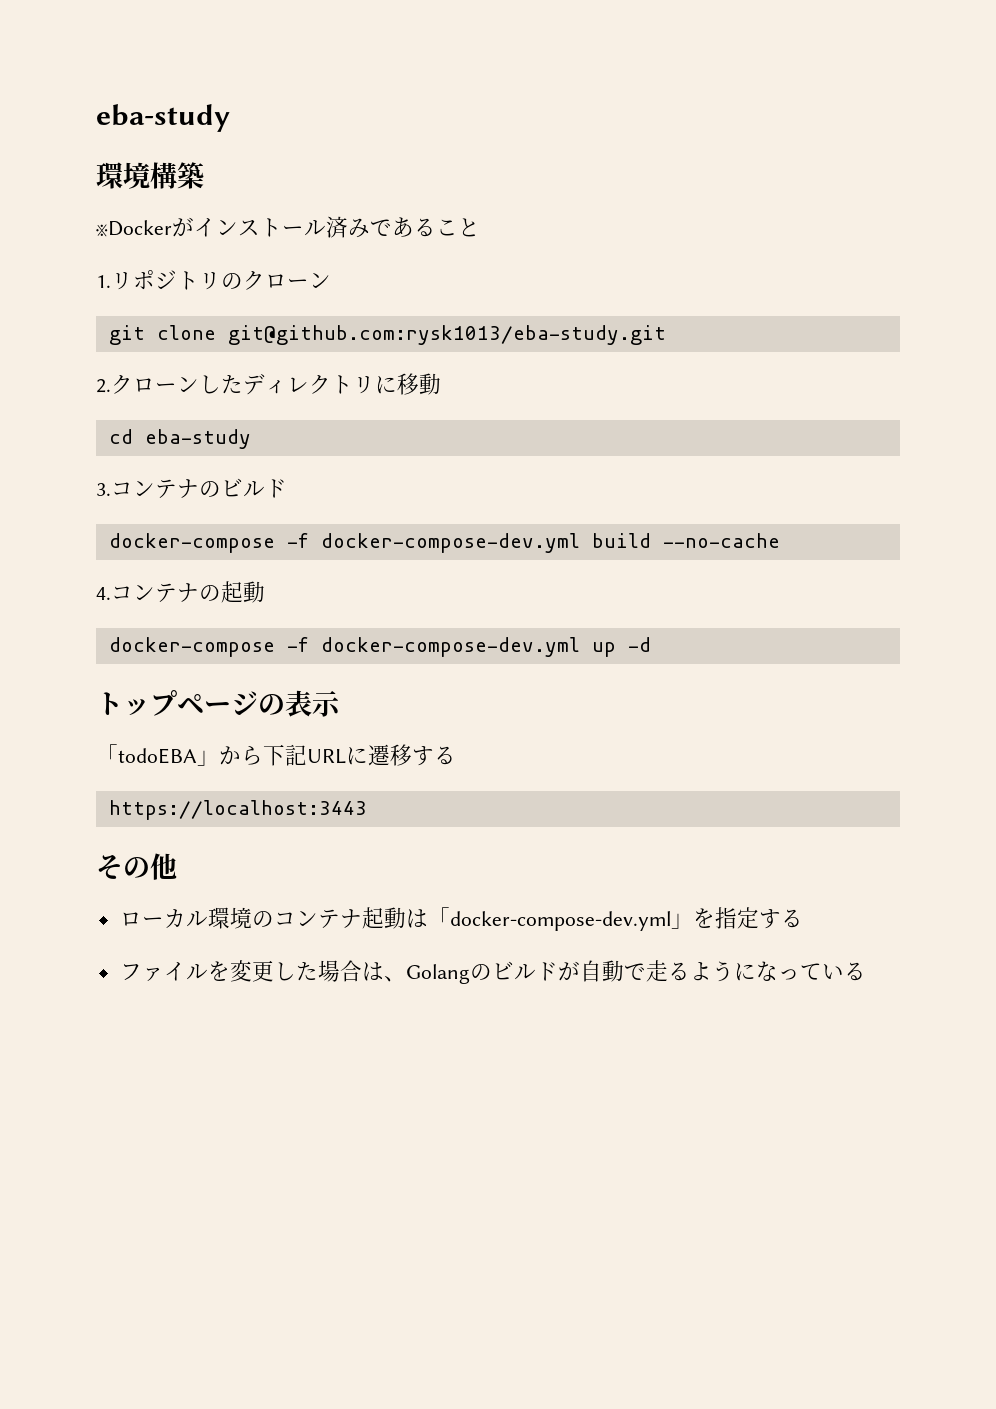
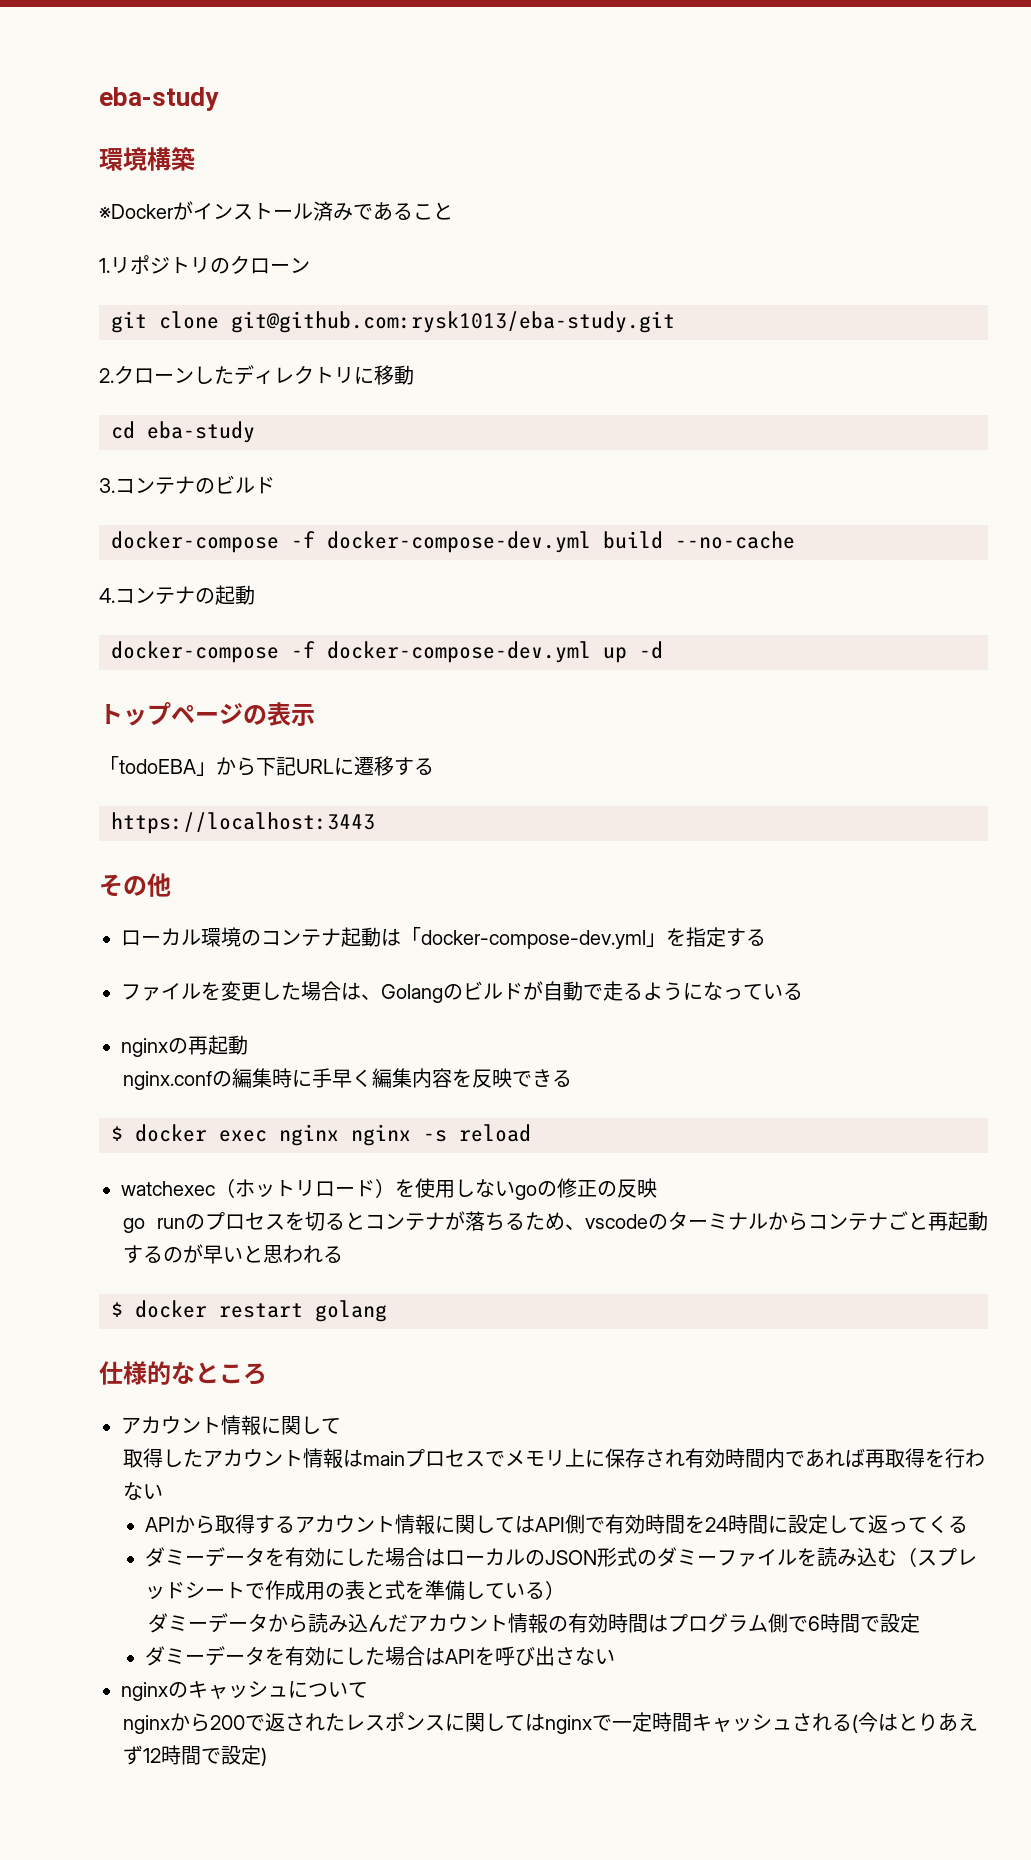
(866, 971) none -> [121,1035,248,1057] [123,1068,573,1090] [111,1124,531,1146] [121,1178,657,1200] [123,1211,988,1233] [123,1244,344,1264] [111,1300,387,1322] [99,1361,267,1385] [121,1415,341,1436] [123,1448,986,1469] [123,1482,164,1500] [145,1514,969,1535] [145,1547,978,1567] [145,1580,566,1601] [147,1613,920,1634] [145,1646,616,1666] [121,1681,368,1701] [123,1712,979,1734] [123,1745,268,1766] // nginxの再起動 // nginx.confの編集時に手早く編集内容を反映できる // $ docker exec nginx nginx -s reload // watchexec（ホットリロード）を使用しないgoの修正の反映 // go runのプロセスを切るとコンテナが落ちるため、vscodeのターミナルからコンテナごと再起動するのが早いと思われる // $ docker restart golang // 仕様的なところ // アカウント情報に関して // 取得したアカウント情報はmainプロセスでメモリ上に保存され有効時間内であれば再取得を行わない // APIから取得するアカウント情報に関してはAPI側で有効時間を24時間に設定して返ってくる // ダミーデータを有効にした場合はローカルのJSON形式のダミーファイルを読み込む（スプレッドシートで作成用の表と式を準備している） // ダミーデータから読み込んだアカウント情報の有効時間はプログラム側で6時間で設定 // ダミーデータを有効にした場合はAPIを呼び出さない // nginxのキャッシュについて // nginxから200で返されたレスポンスに関してはnginxで一定時間キャッシュされる(今はとりあえず12時間で設定)

